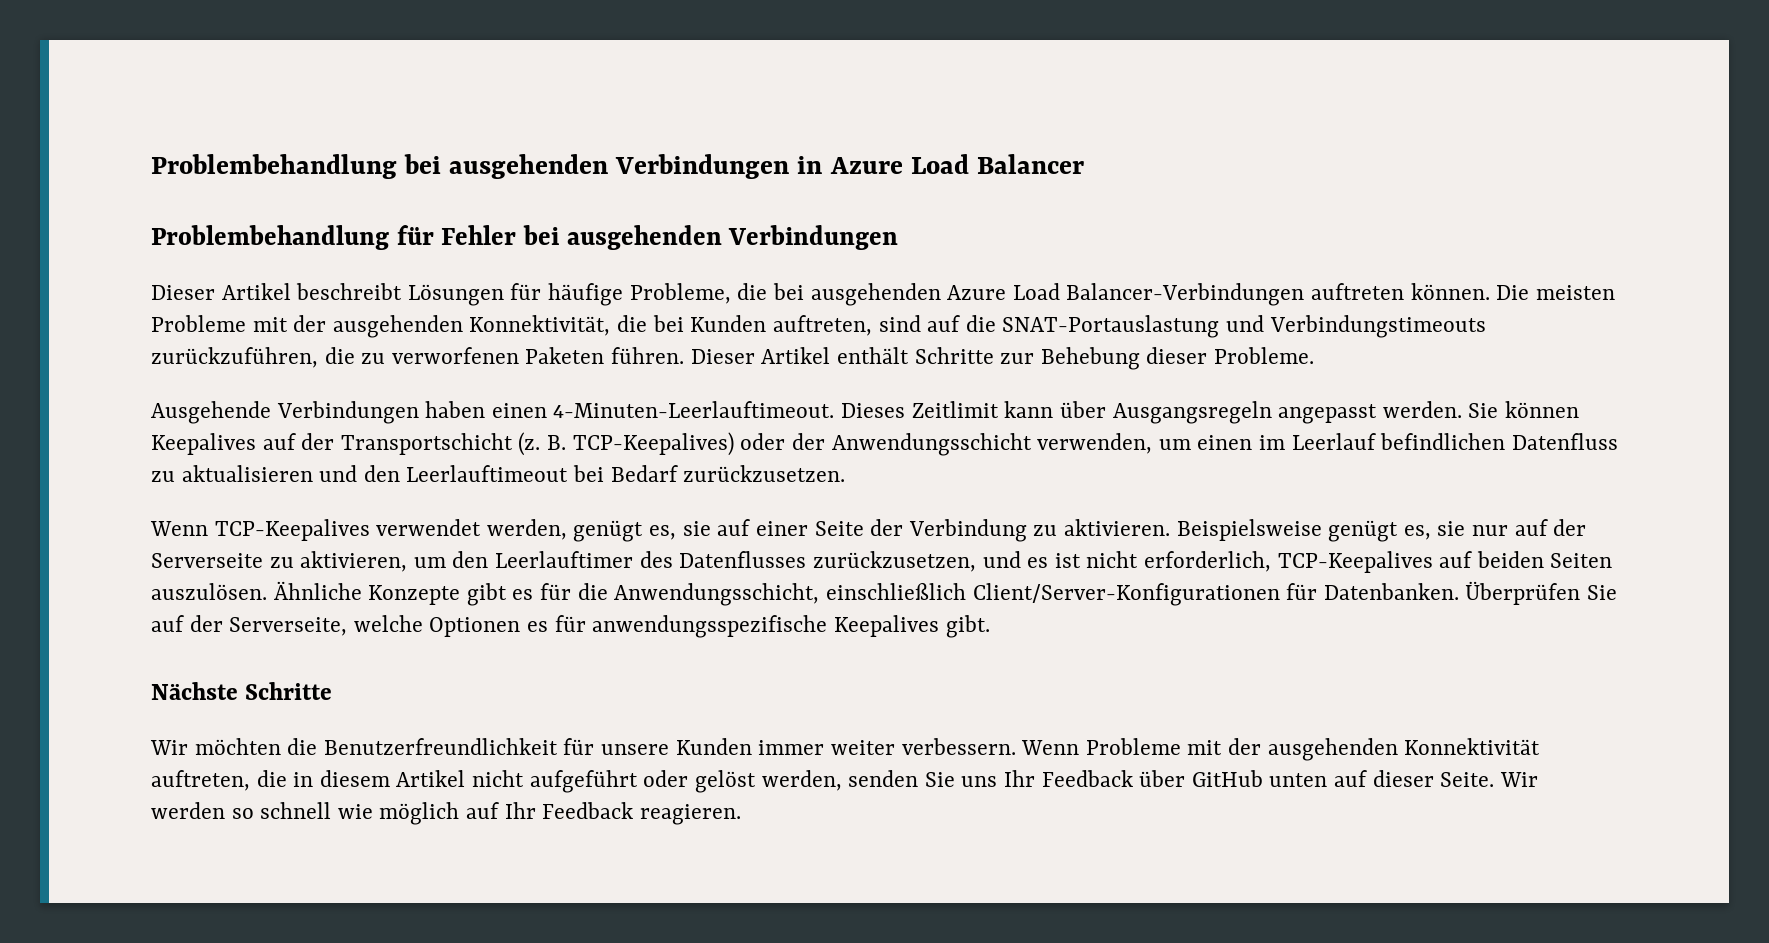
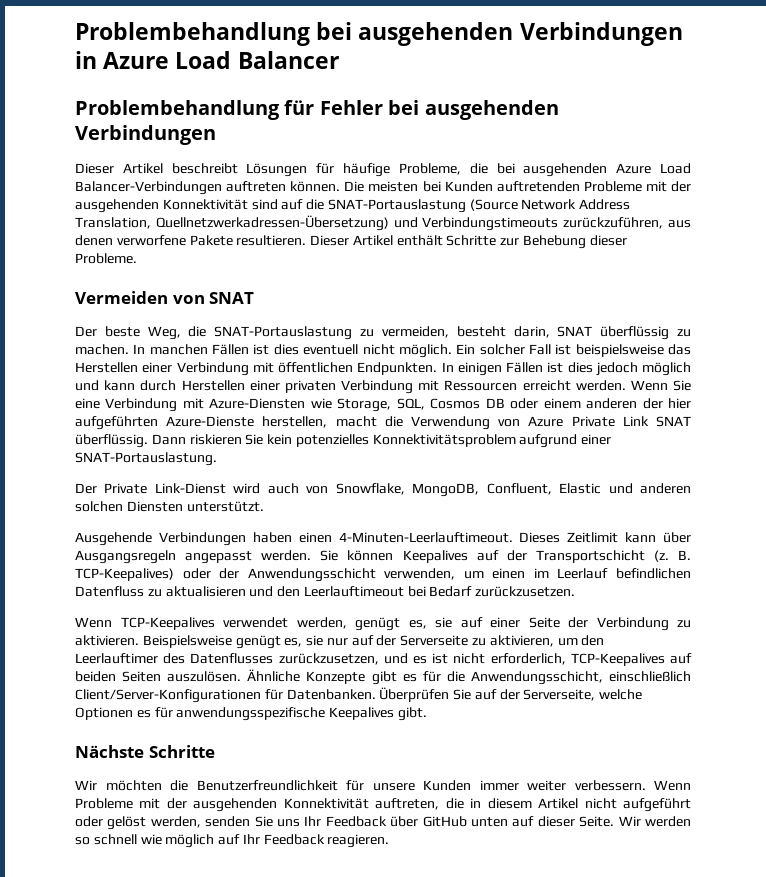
[151,315,1486,338] [151,347,685,368] Probleme mit der ausgehenden Konnektivität, die bei Kunden auftreten, sind auf die SNAT-Portauslastung und Verbindungstimeouts zurückzuführen, die zu verworfenen Paketen führen. -> [422,181,692,192] [75,199,631,213] [75,215,691,231] [75,235,307,246] bei Kunden auftretenden Probleme mit der ausgehenden Konnektivität sind auf die SNAT-Portauslastung (Source Network Address Translation, Quellnetzwerkadressen-Übersetzung) und Verbindungstimeouts zurückzuführen, aus denen verworfene Pakete resultieren.
(1314, 355) none -> [75,291,255,304] [75,326,691,340] [75,344,691,358] [75,362,691,376] [75,380,691,394] [75,398,691,412] [75,416,691,430] [75,434,612,448] [75,452,217,466] [75,483,691,497] [75,501,264,512] // Vermeiden von SNAT // Der beste Weg, die SNAT-Portauslastung zu vermeiden, besteht darin, SNAT überflüssig zu machen. In manchen Fällen ist dies eventuell nicht möglich. Ein solcher Fall ist beispielsweise das Herstellen einer Verbindung mit öffentlichen Endpunkten. In einigen Fällen ist dies jedoch möglich und kann durch Herstellen einer privaten Verbindung mit Ressourcen erreicht werden. Wenn Sie eine Verbindung mit Azure-Diensten wie Storage, SQL, Cosmos DB oder einem anderen der hier aufgeführten Azure-Dienste herstellen, macht die Verwendung von Azure Private Link SNAT überflüssig. Dann riskieren Sie kein potenzielles Konnektivitätsproblem aufgrund einer SNAT-Portauslastung. // Der Private Link-Dienst wird auch von Snowflake, MongoDB, Confluent, Elastic und anderen solchen Diensten unterstützt.

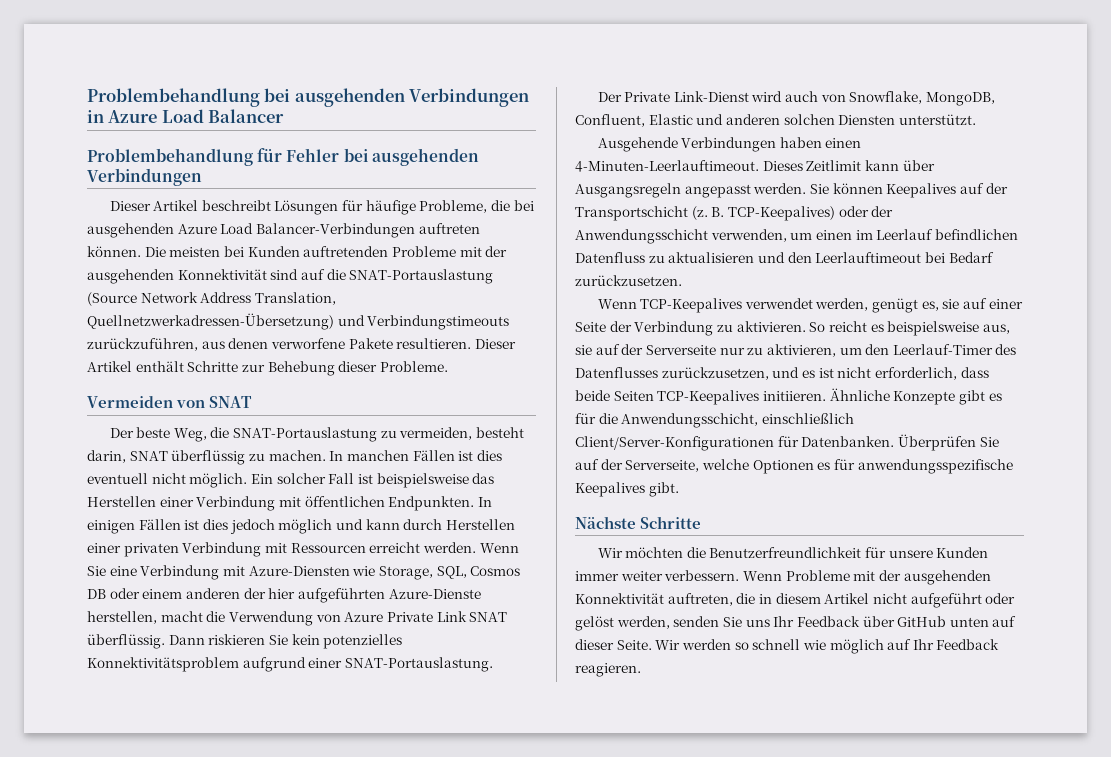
[142,635,348,649] Beispielsweise genügt es, sie nur -> [809,321,1010,336] [575,345,592,355] So reicht es beispielsweise aus, sie
(469, 640) none -> [719,348,745,355] nur
[75,653,158,664] Leerlauftimer -> [892,344,993,355] Leerlauf-Timer
[570,653,692,666] [75,671,242,682] TCP-Keepalives auf beiden Seiten auszulösen. -> [960,367,989,378] [575,390,826,405] dass beide Seiten TCP-Keepalives initiieren.

